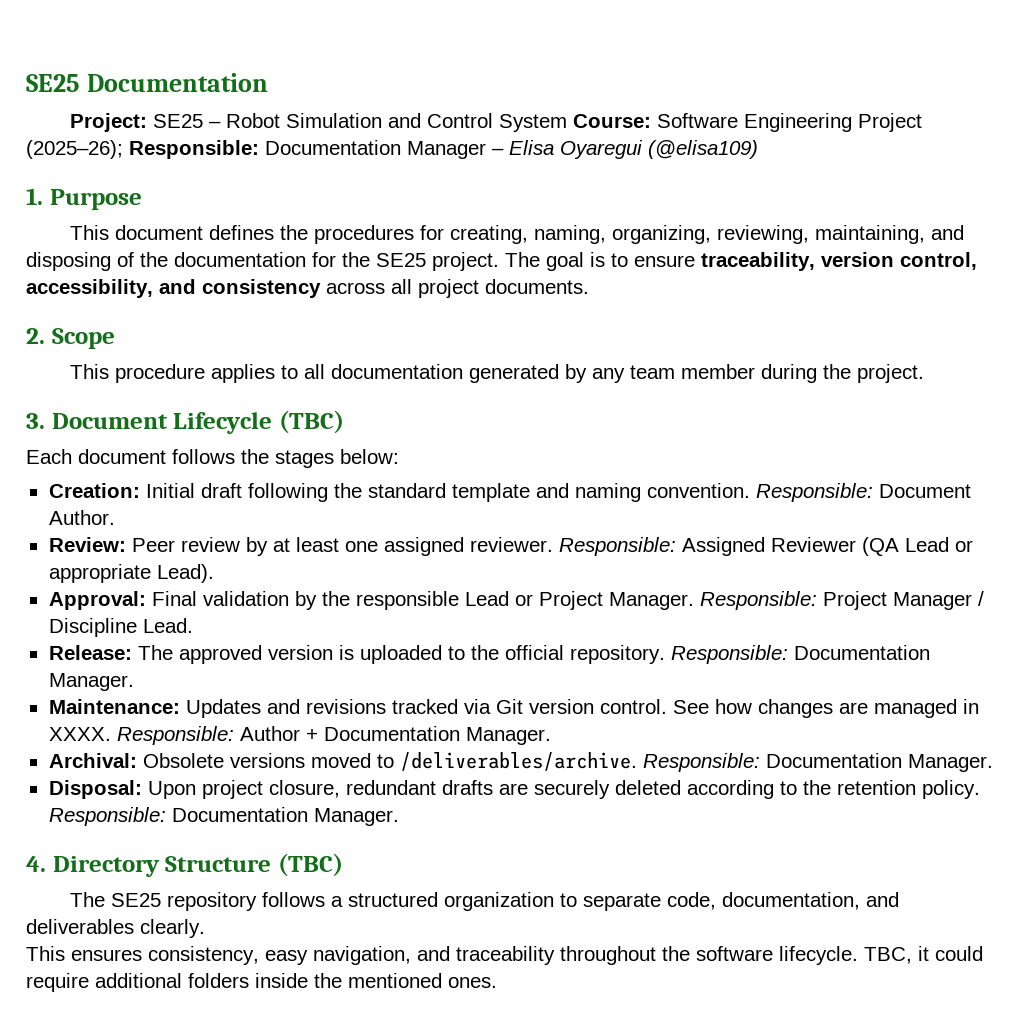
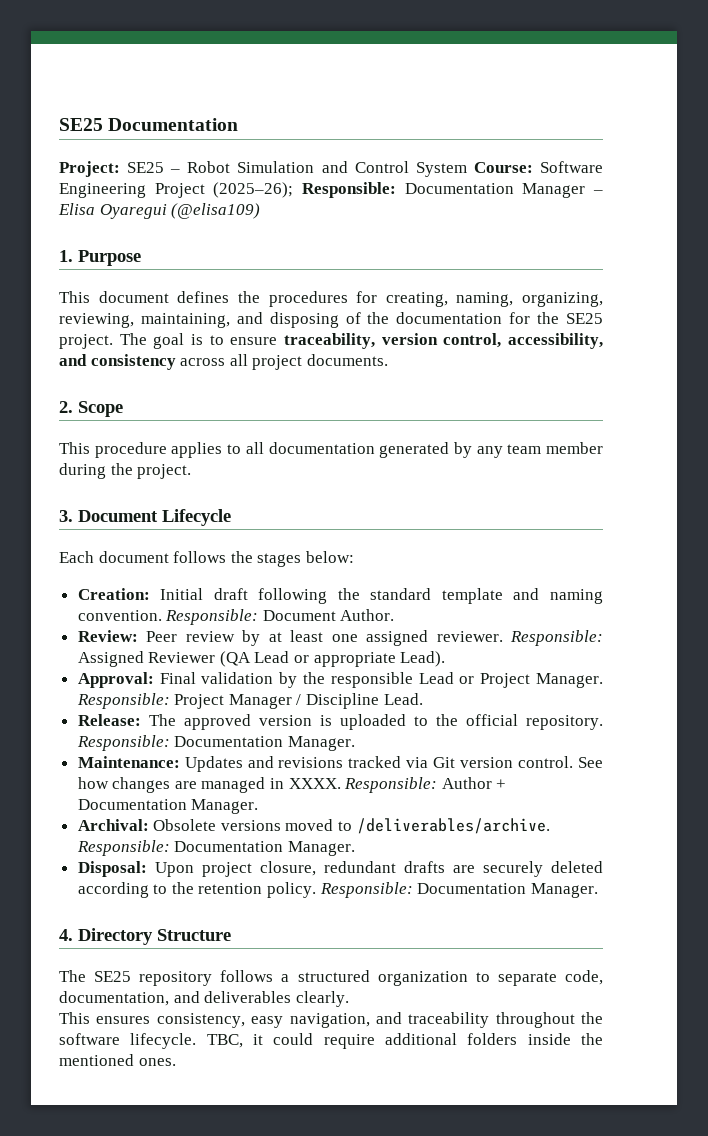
[278,410,344,434] (TBC) -> (231, 517) none
[277,853,343,877] (TBC) -> (231, 935) none

